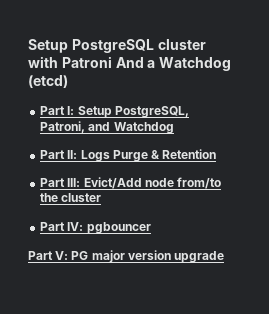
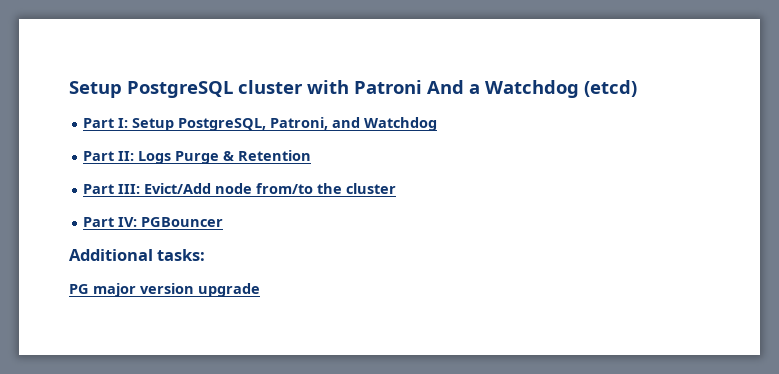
[86,222,151,234] [28,251,69,260] pgbouncer // Part V: -> [141,217,224,227] [69,249,206,261] PGBouncer // Additional tasks: //

